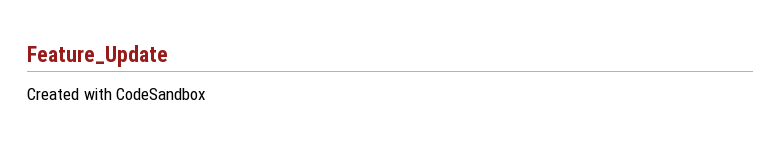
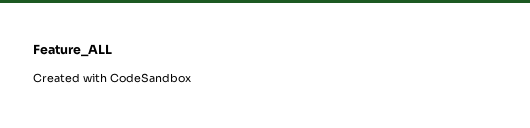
[27,45,168,67] Feature_Update -> [33,44,112,57] Feature_ALL

